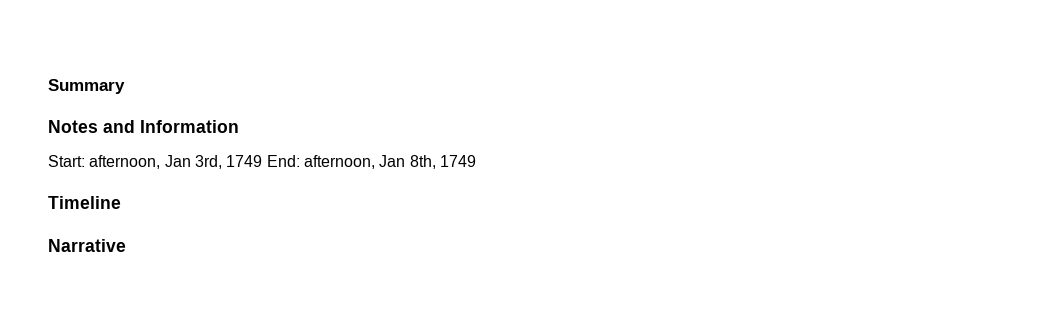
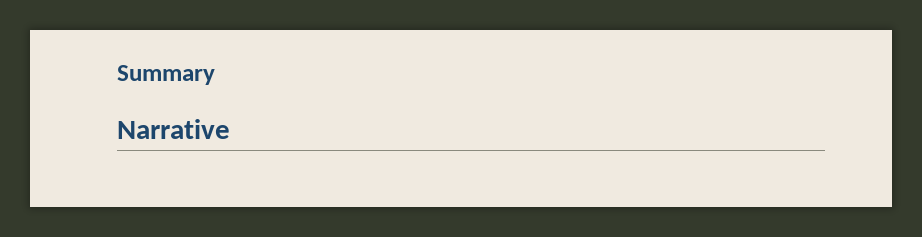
[48,120,239,133] [48,155,476,169] [48,196,121,209] // Notes and Information // Start: afternoon, Jan 3rd, 1749 End: afternoon, Jan 8th, 1749 // Timeline -> (215, 75) none

